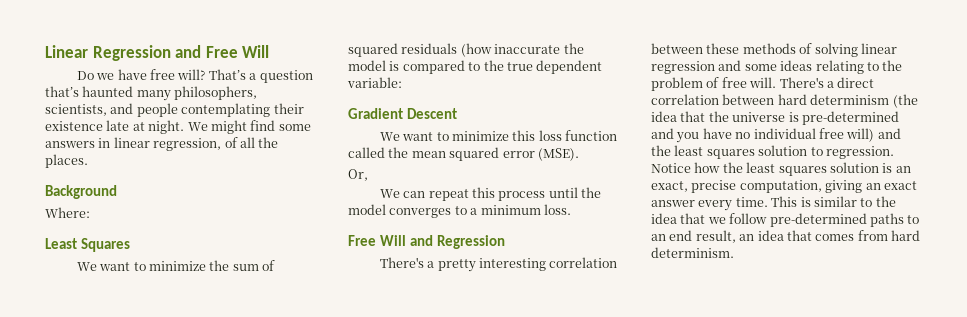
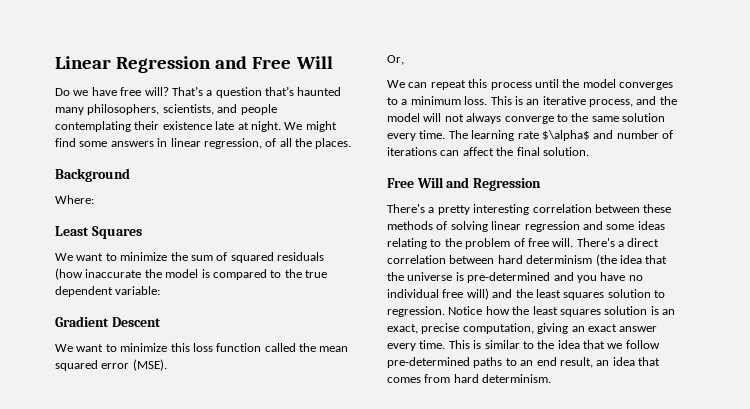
(571, 209) none -> [490,96,677,107] [387,113,665,124] [387,130,673,141] [387,147,589,156] This is an iterative process, and the model will not always converge to the same solution every time. The learning rate $\alpha$ and number of iterations can affect the final solution.

